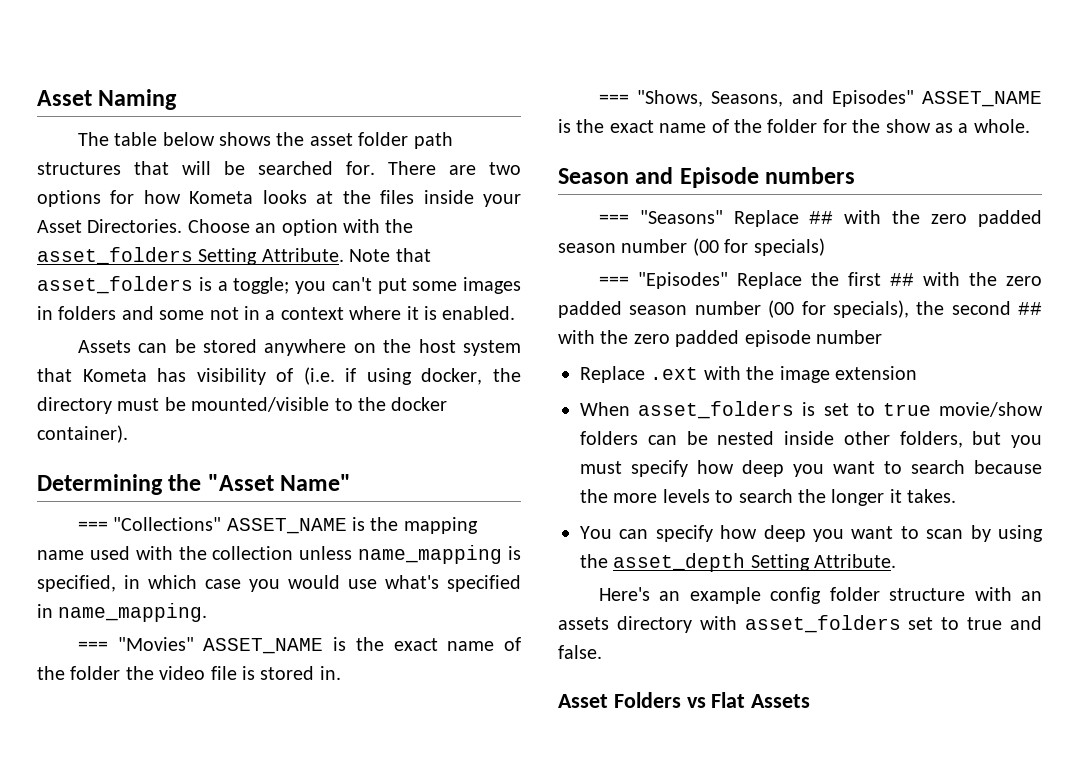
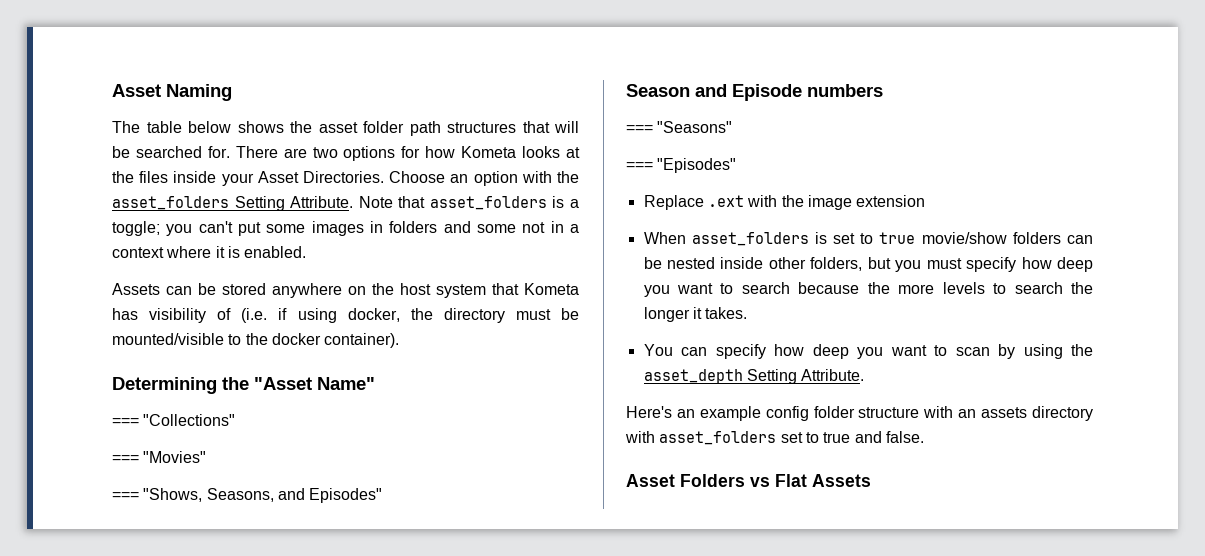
[226,517,478,534] [37,545,521,564] [37,575,521,592] [37,603,208,622] [77,637,521,654] [37,666,341,680] ASSET_NAME is the mapping name used with the collection unless name_mapping is specified, in which case you would use what's specified in name_mapping. // === "Movies" ASSET_NAME is the exact name of the folder the video file is stored in. -> [112,451,207,463] // === "Movies"
[922,91,1042,107] [558,119,1030,133] ASSET_NAME is the exact name of the folder for the show as a whole. -> (383, 495) none
[733,210,1042,227] [558,238,825,256] [598,272,1042,289] [558,300,1042,318] [558,330,882,347] Replace ## with the zero padded season number (00 for specials) // === "Episodes" Replace the first ## with the zero padded season number (00 for specials), the second ## with the zero padded episode number -> [626,158,737,173] // === "Episodes"

